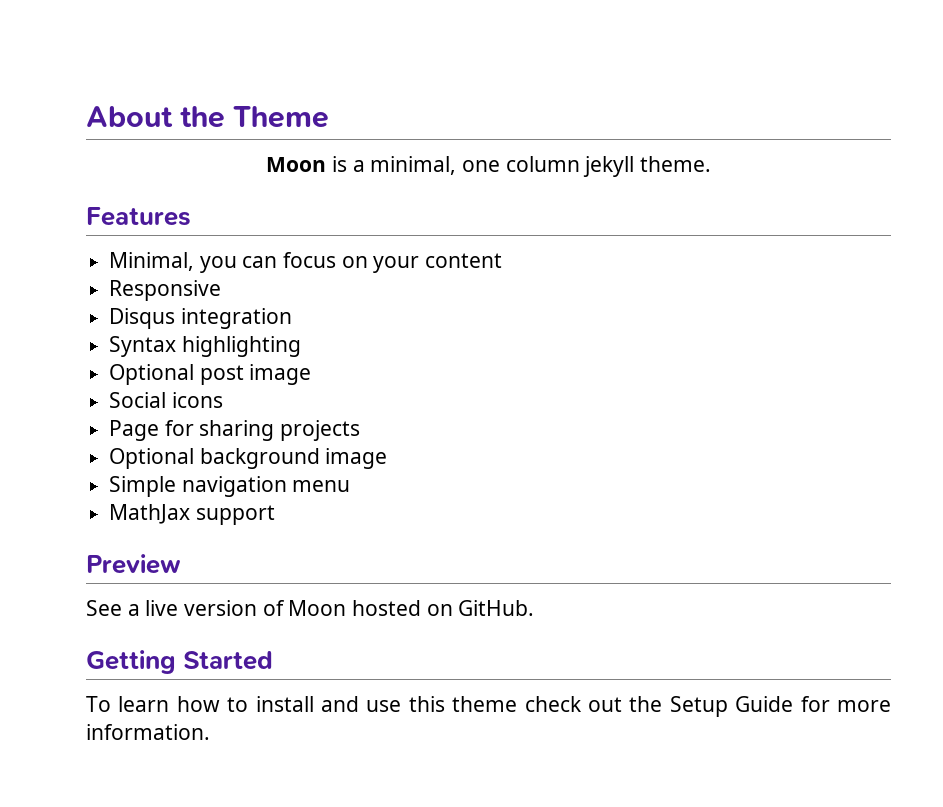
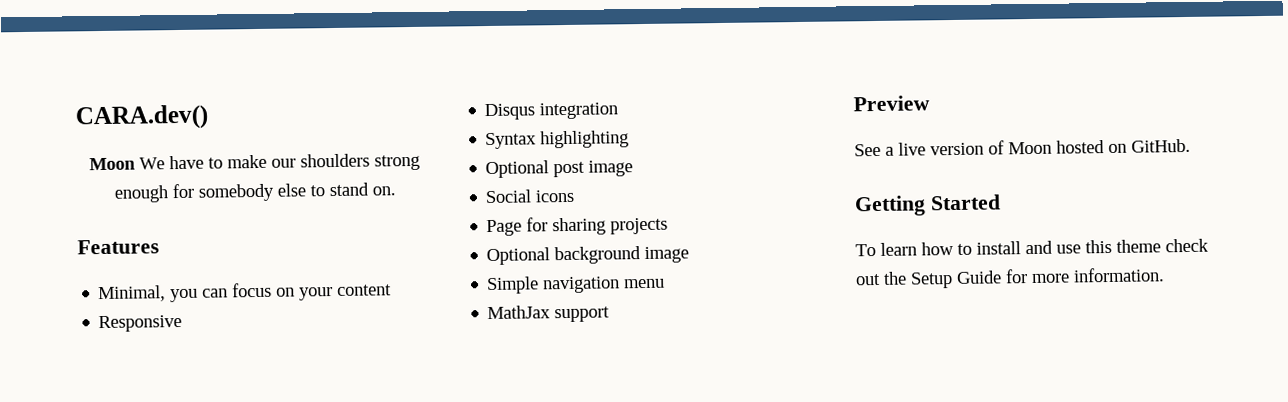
[86,106,330,128] [266,156,711,177] About the Theme // Moon is a minimal, one column jekyll theme. -> [75,104,209,131] [89,153,420,171] [113,182,396,203] CARA.dev() // Moon We have to make our shoulders strong enough for somebody else to stand on.

